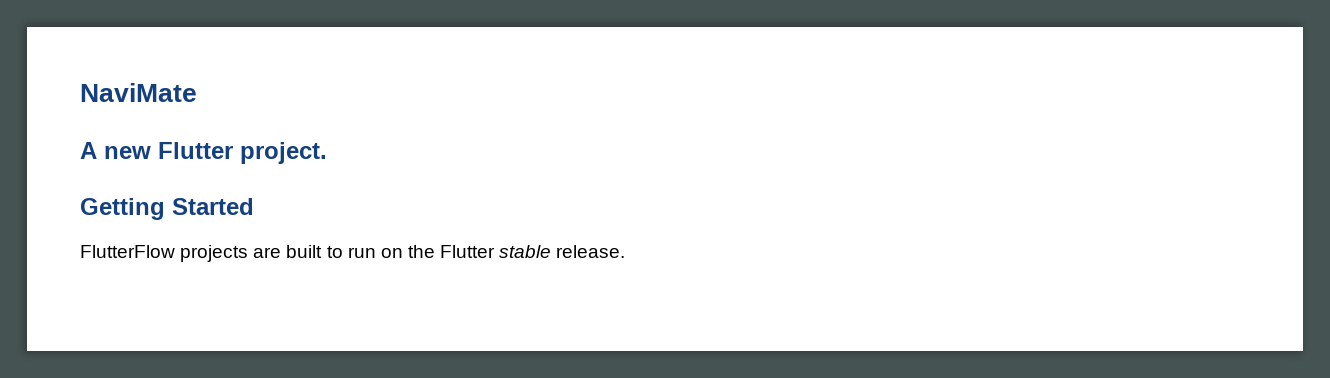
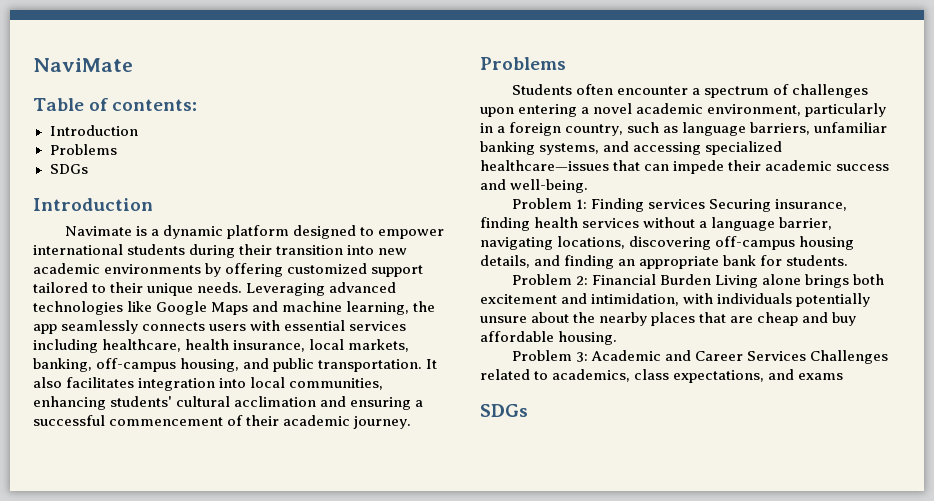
[80,142,327,164] [80,198,254,220] [80,245,626,262] A new Flutter project. // Getting Started // FlutterFlow projects are built to run on the Flutter stable release. -> [33,98,198,111] [49,125,138,136] [49,144,117,155] [49,164,88,174] [33,198,153,211] [65,225,445,239] [33,244,408,258] [33,263,424,277] [33,282,397,296] [33,301,436,315] [33,320,407,334] [33,339,410,353] [33,358,438,372] [33,377,384,391] [33,396,424,410] [33,415,412,429] [480,57,566,70] [512,84,869,98] [480,103,887,117] [480,122,888,136] [480,141,783,155] [480,160,890,174] [480,179,589,193] [512,198,848,212] [480,217,833,231] [480,236,855,250] [480,255,849,269] [512,274,885,288] [480,293,871,307] [480,312,857,326] [480,331,618,345] [512,350,889,364] [480,369,844,383] [480,404,528,417] Table of contents: // Introduction // Problems // SDGs // Introduction // Navimate is a dynamic platform designed to empower international students during their transition into new academic environments by offering customized support tailored to their unique needs. Leveraging advanced technologies like Google Maps and machine learning, the app seamlessly connects users with essential services including healthcare, health insurance, local markets, banking, off-campus housing, and public transportation. It also facilitates integration into local communities, enhancing students' cultural acclimation and ensuring a successful commencement of their academic journey. // Problems // Students often encounter a spectrum of challenges upon entering a novel academic environment, particularly in a foreign country, such as language barriers, unfamiliar banking systems, and accessing specialized healthcare—issues that can impede their academic success and well-being. // Problem 1: Finding services Securing insurance, finding health services without a language barrier, navigating locations, discovering off-campus housing details, and finding an appropriate bank for students. // Problem 2: Financial Burden Living alone brings both excitement and intimidation, with individuals potentially unsure about the nearby places that are cheap and buy affordable housing. // Problem 3: Academic and Career Services Challenges related to academics, class expectations, and exams // SDGs

